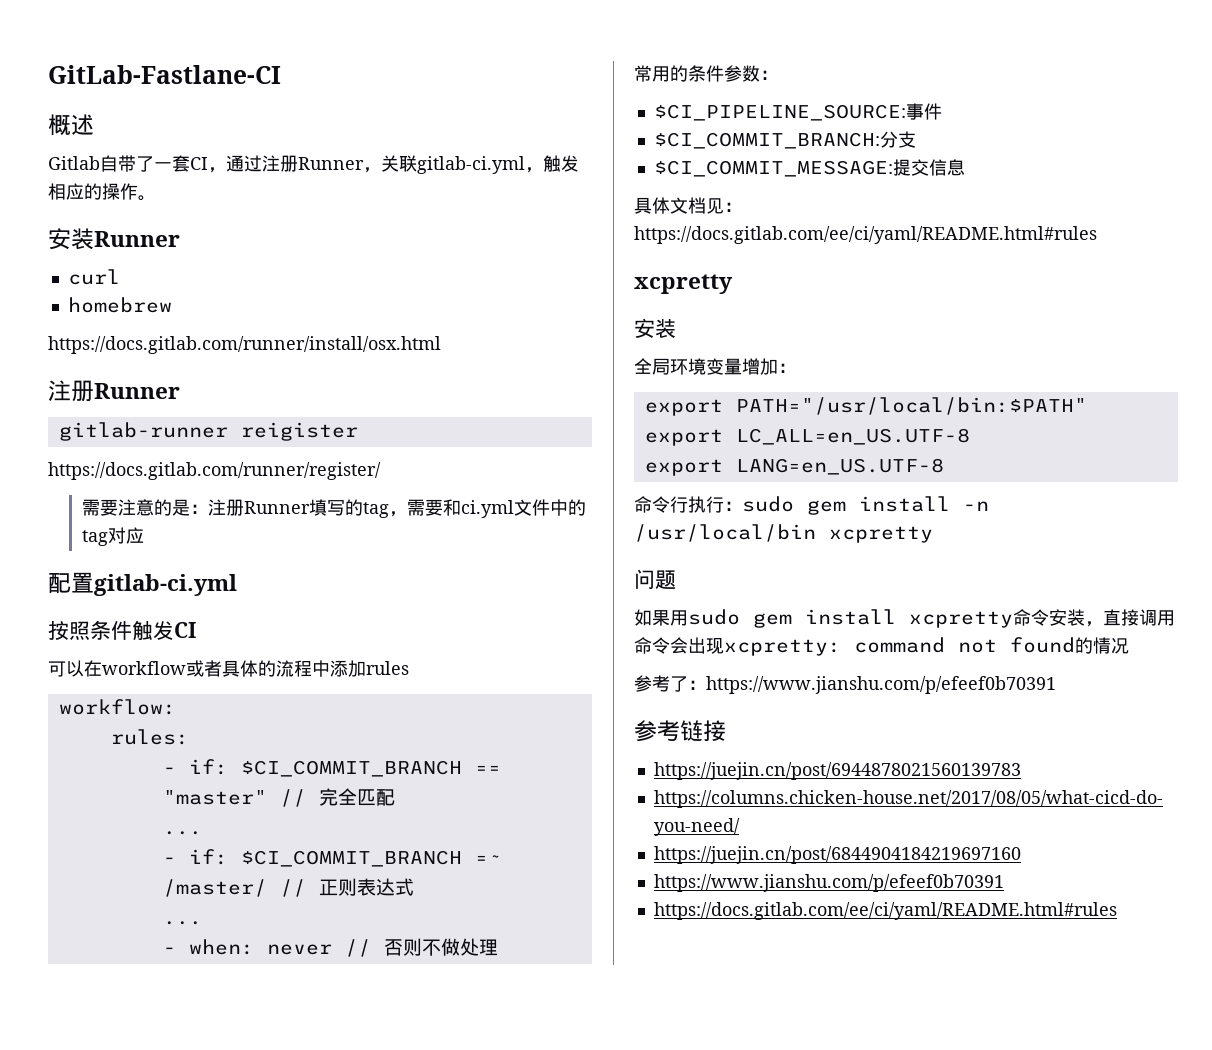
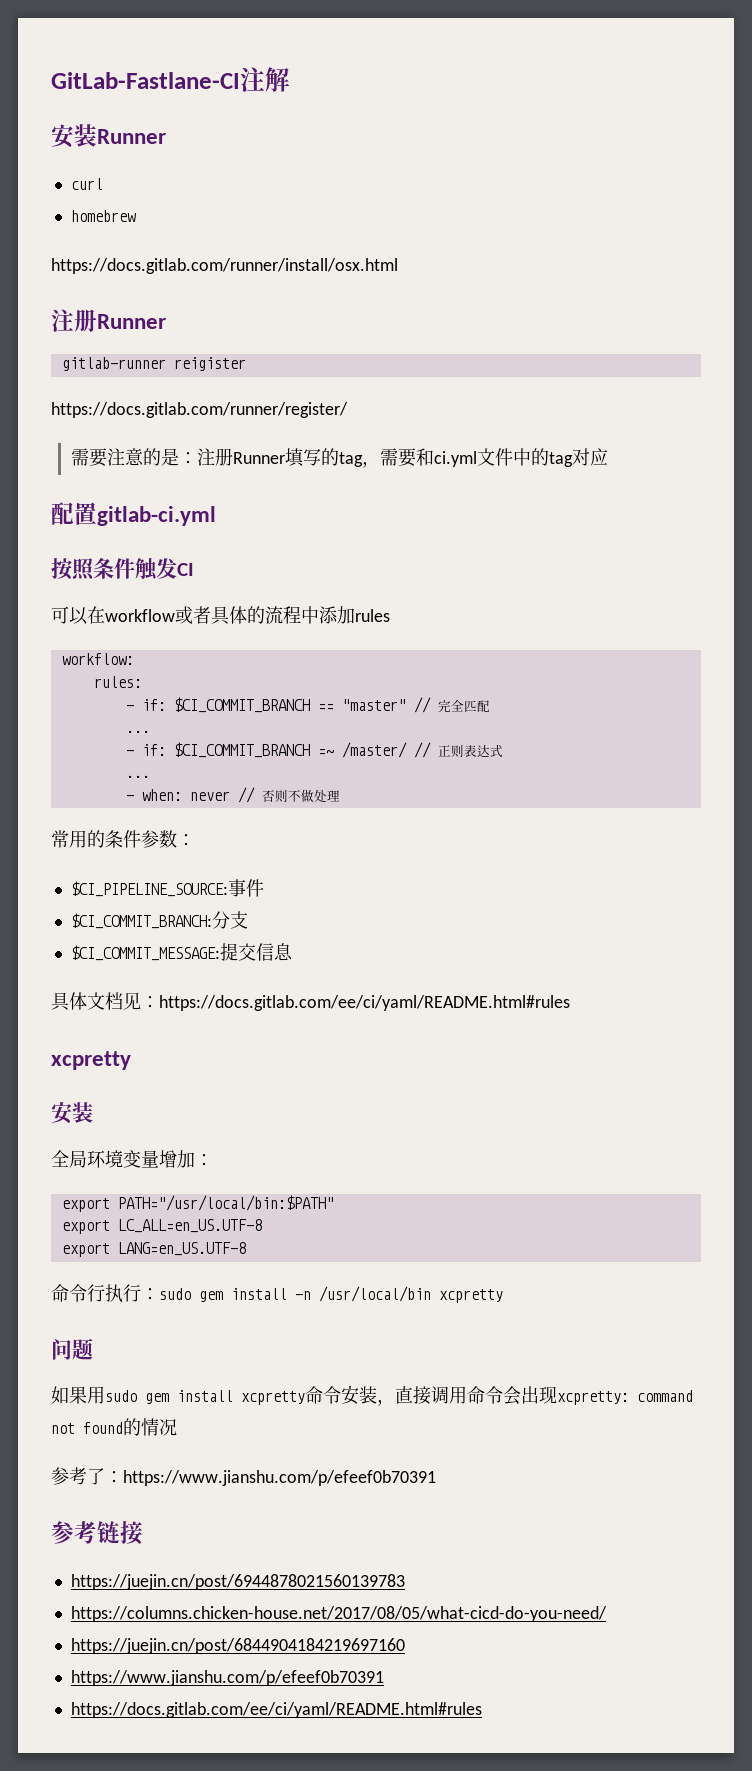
[48,114,94,136] [48,155,579,174] [48,183,156,201] // 概述 // Gitlab自带了一套CI，通过注册Runner，关联gitlab-ci.yml，触发相应的操作。 -> [240,67,290,92] 注解

